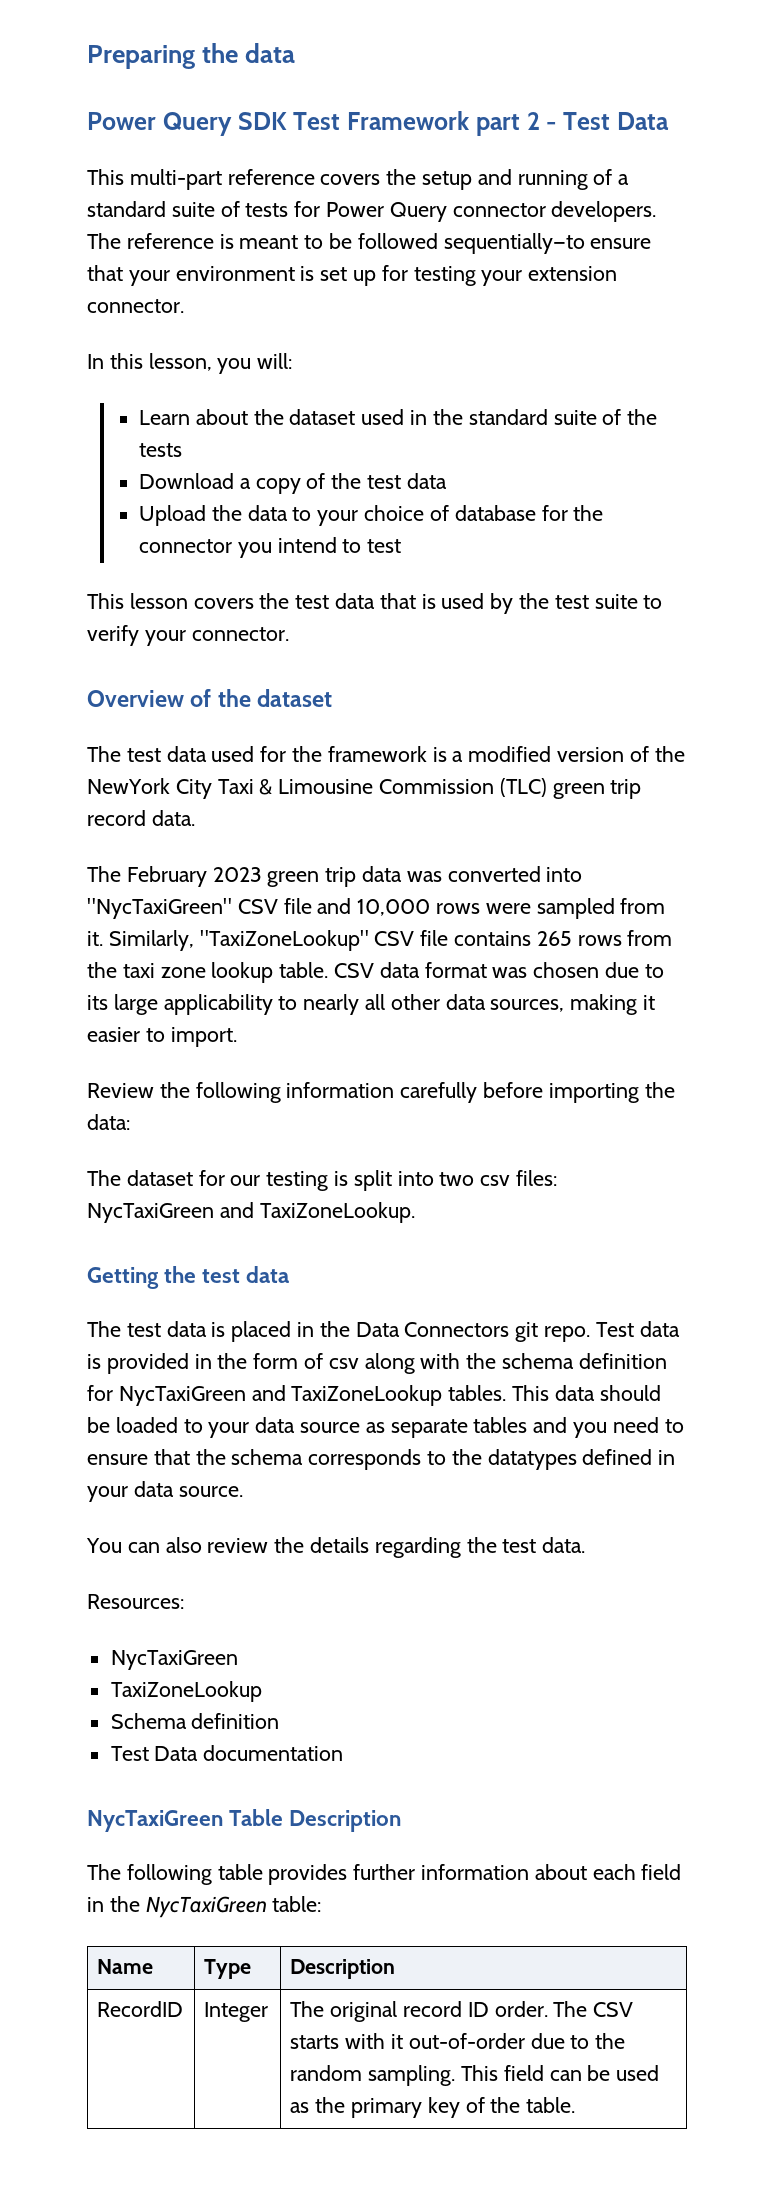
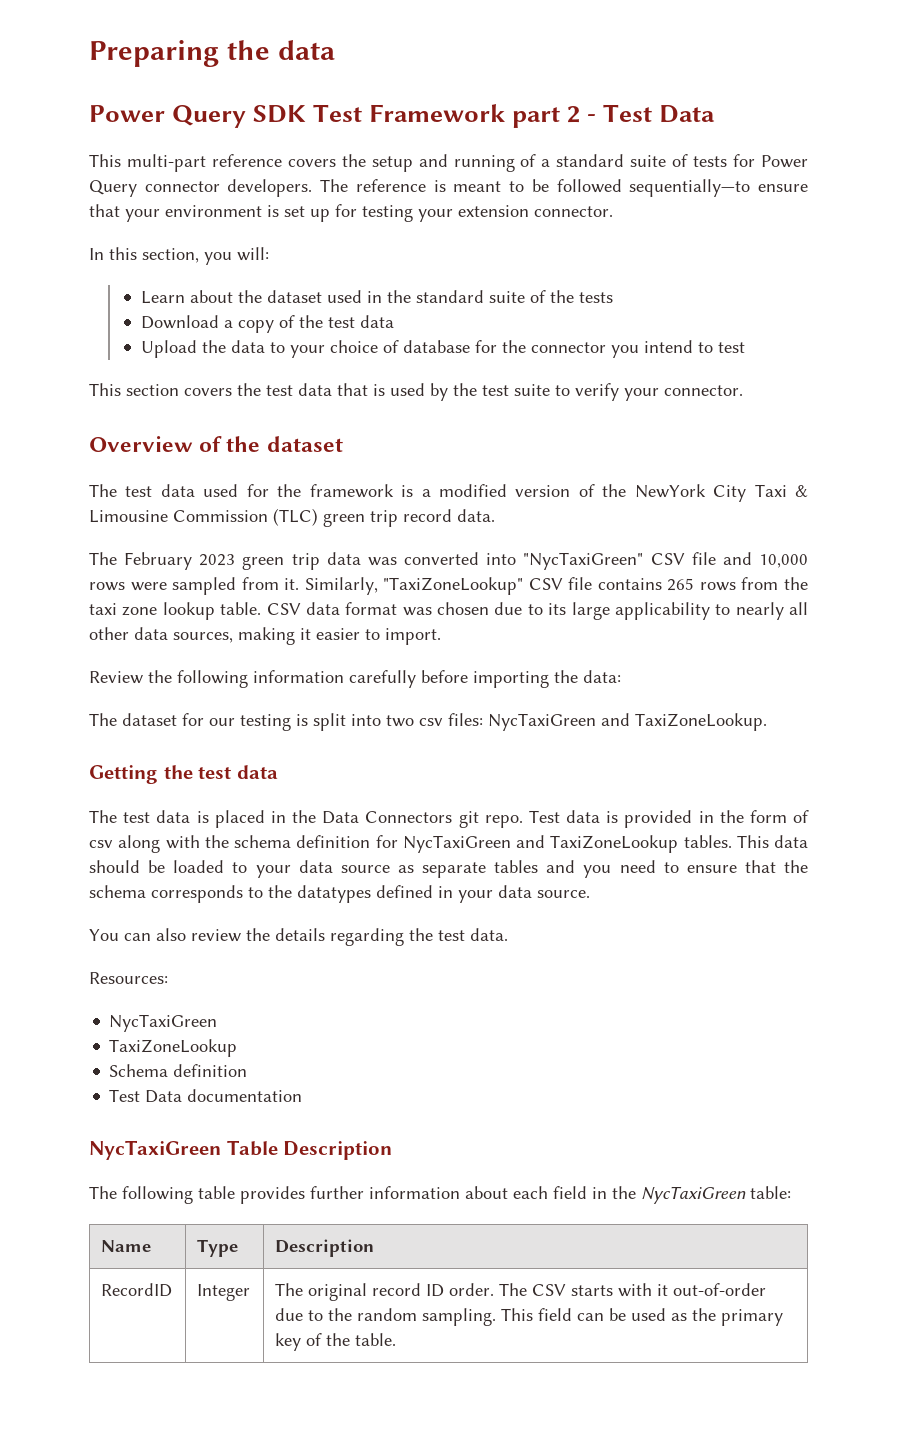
[148,353,212,371] lesson, -> [142,248,199,263] section,
[129,593,188,609] lesson -> [126,384,179,396] section

